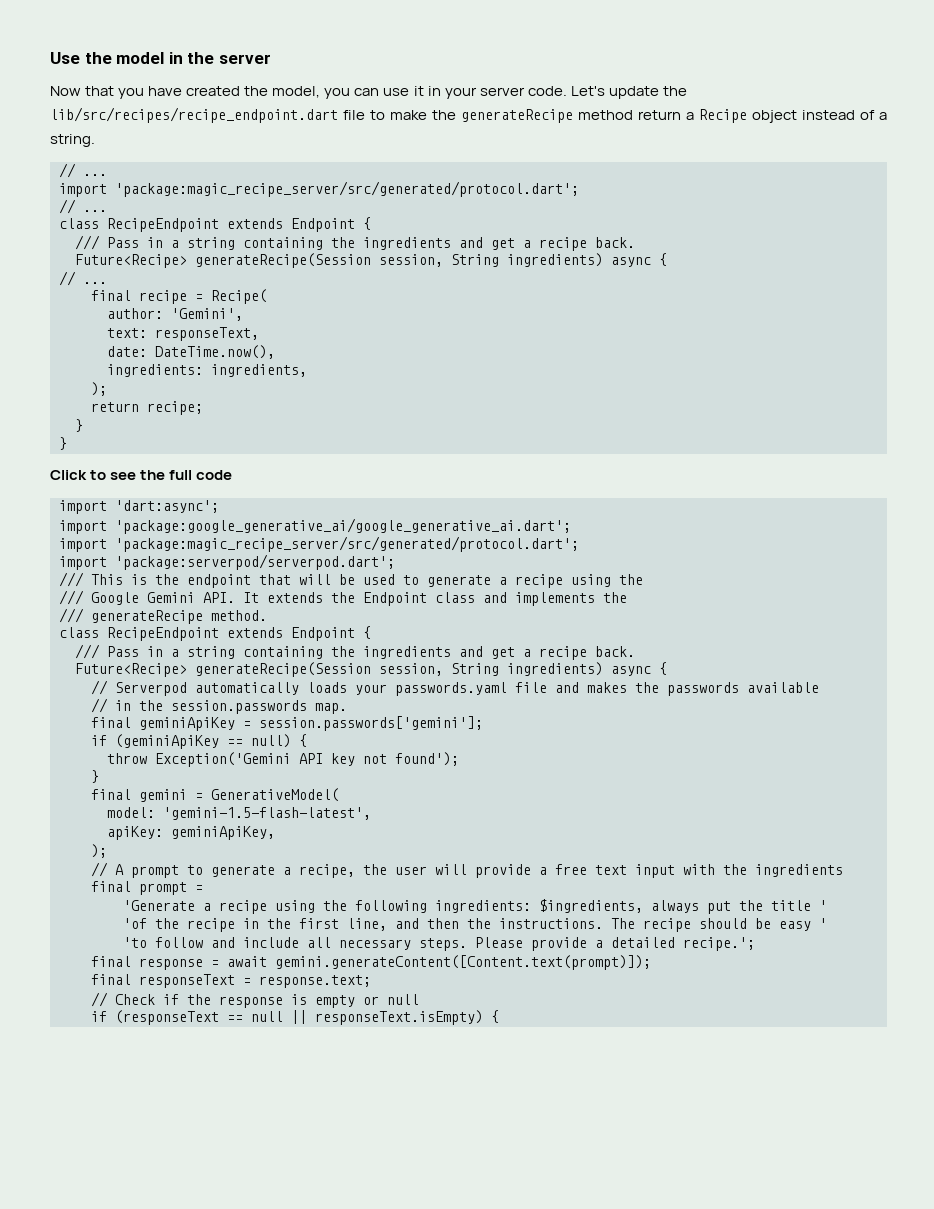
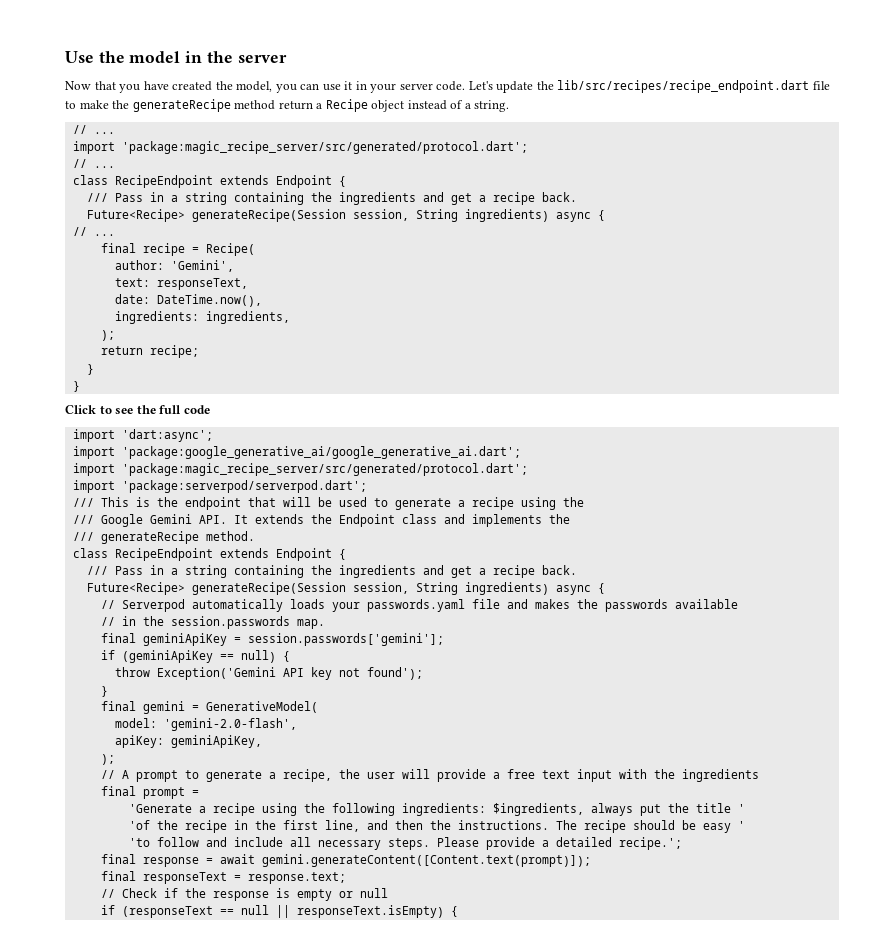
[163,807,371,820] 'gemini-1.5-flash-latest', -> [163,718,297,731] 'gemini-2.0-flash',

